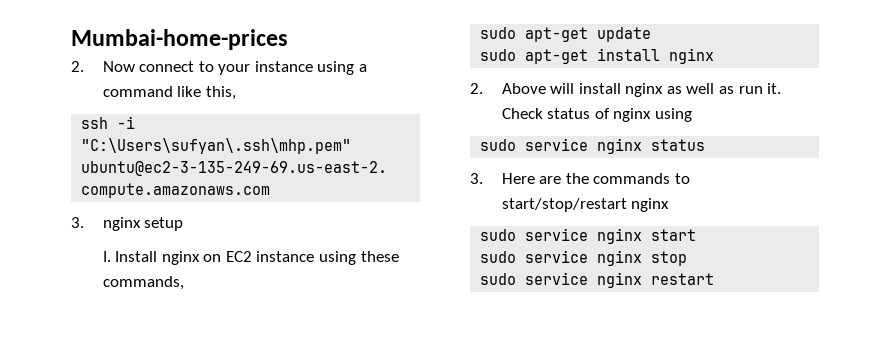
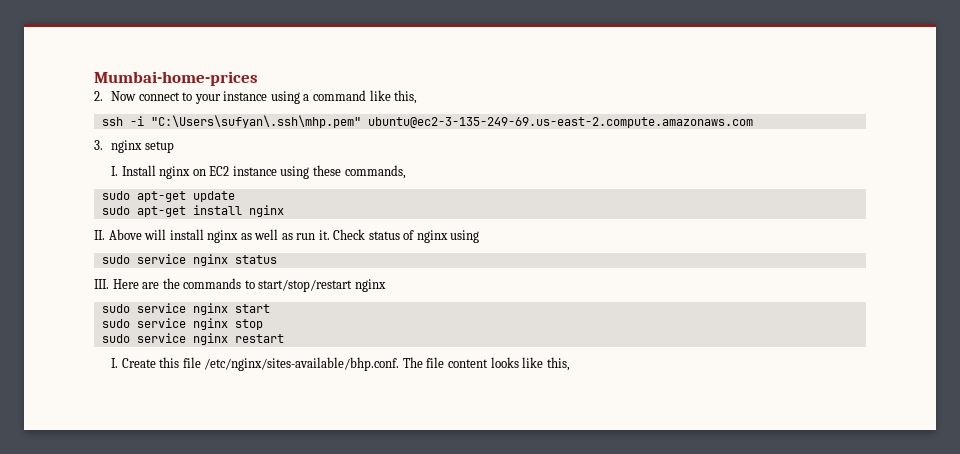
[470,83,483,94] 2. -> [94,230,105,240] II.
[470,173,483,184] 3. -> [94,279,109,289] III.
(715, 279) none -> [111,357,570,371] // I. Create this file /etc/nginx/sites-available/bhp.conf. The file content looks like this,

